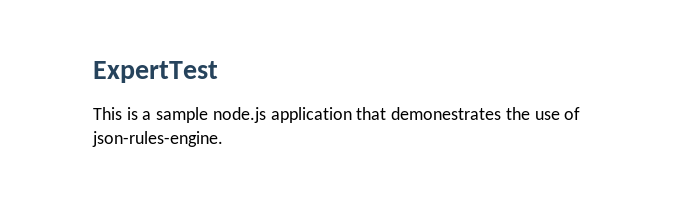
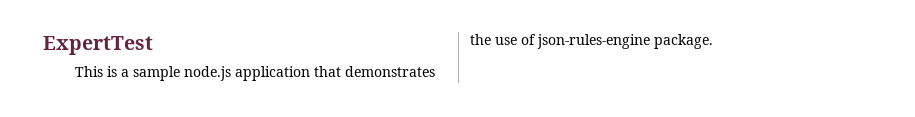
[391,107,502,120] demonestrates -> [344,66,435,77] demonstrates
[92,131,223,147] json-rules-engine. -> [537,34,713,49] json-rules-engine package.

